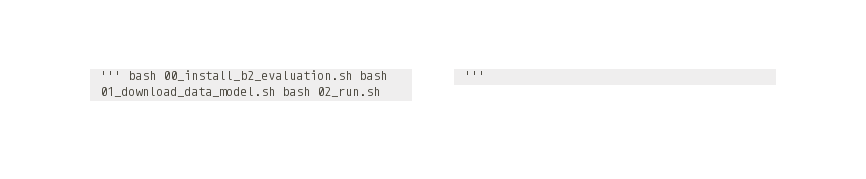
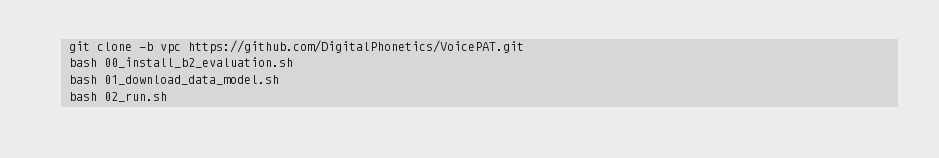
[99,71,121,80] ''' -> [69,40,525,54] git clone -b vpc https://github.com/DigitalPhonetics/VoicePAT.git //
(352, 75) none -> (294, 62) //
(275, 92) none -> (280, 80) //
[463,71,485,80] ''' -> (168, 97) none

